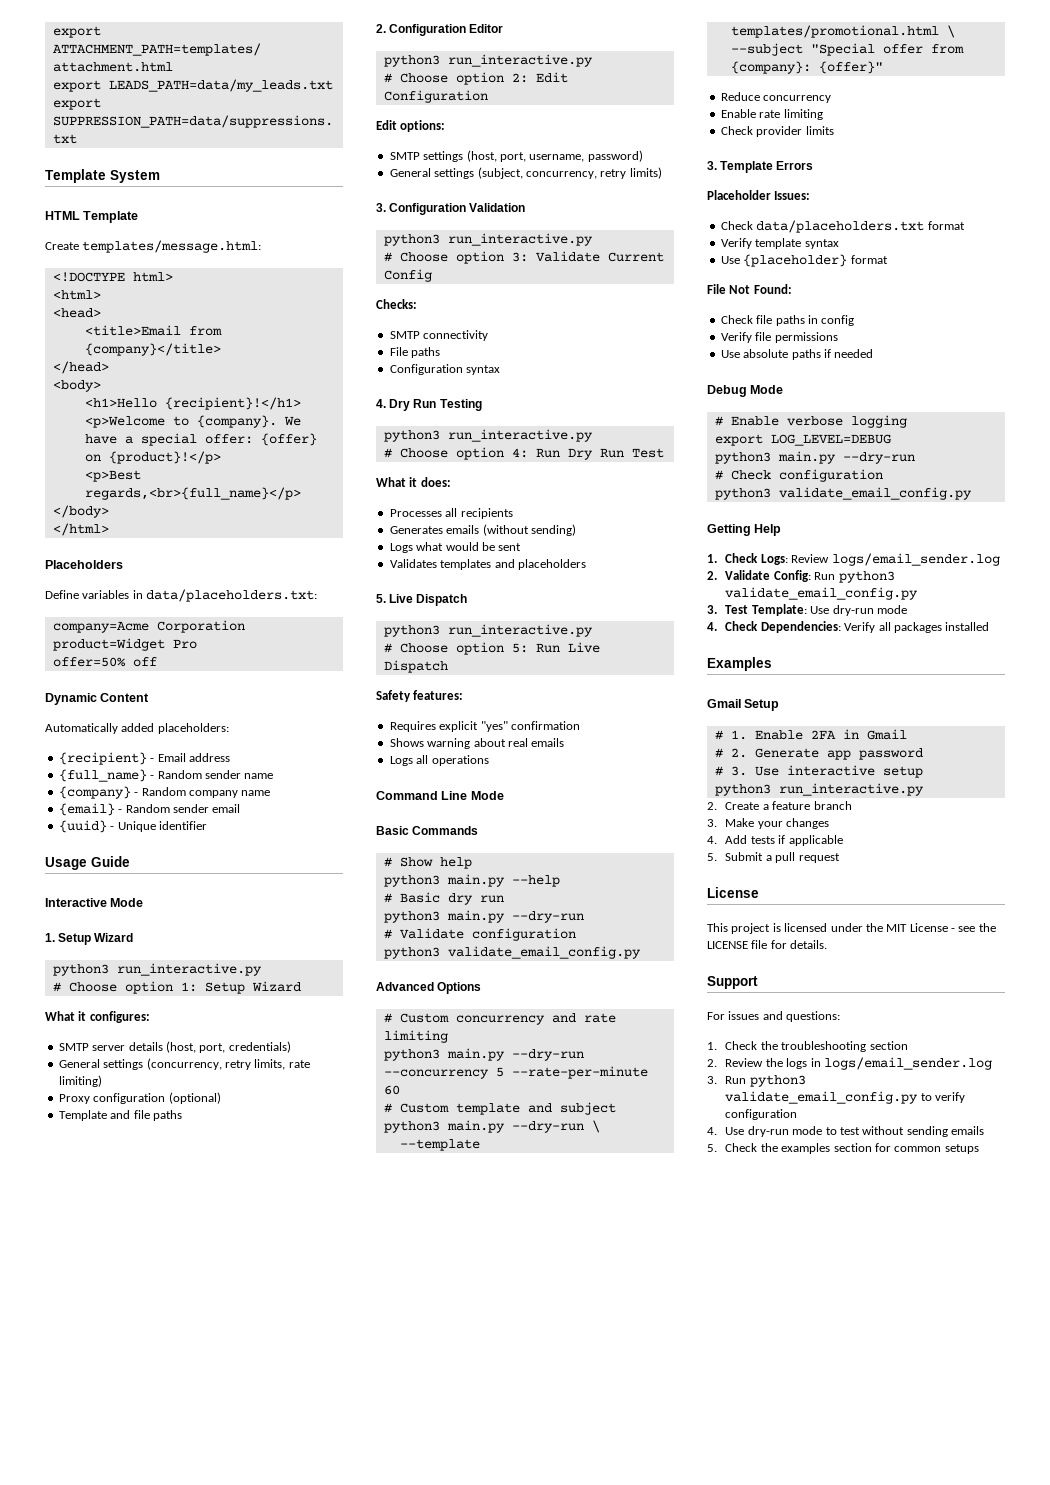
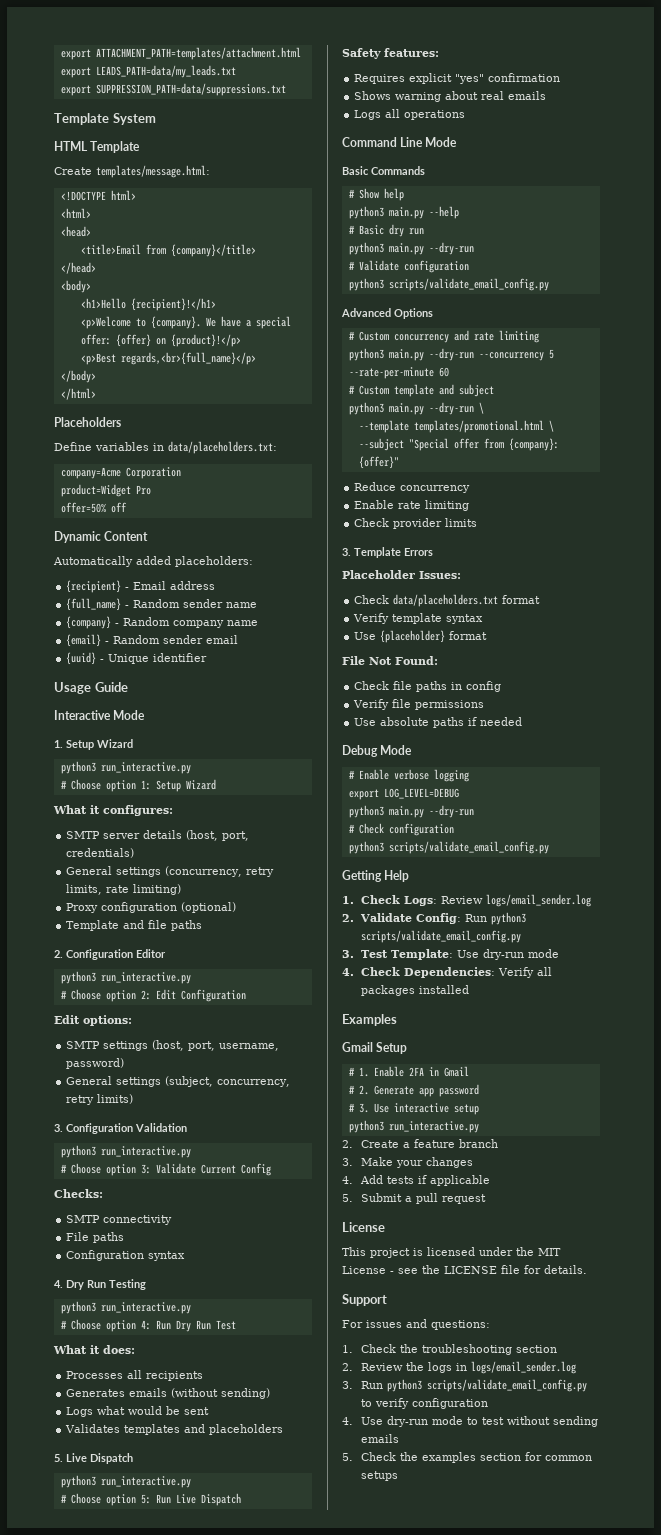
[447,946,641,959] validate_email_config.py -> [388,278,549,291] scripts/validate_email_config.py
[778,487,972,500] validate_email_config.py -> [388,841,549,854] scripts/validate_email_config.py
[725,587,919,600] validate_email_config.py -> [360,930,521,943] scripts/validate_email_config.py
[725,1091,919,1104] validate_email_config.py -> [426,1379,587,1392] scripts/validate_email_config.py

